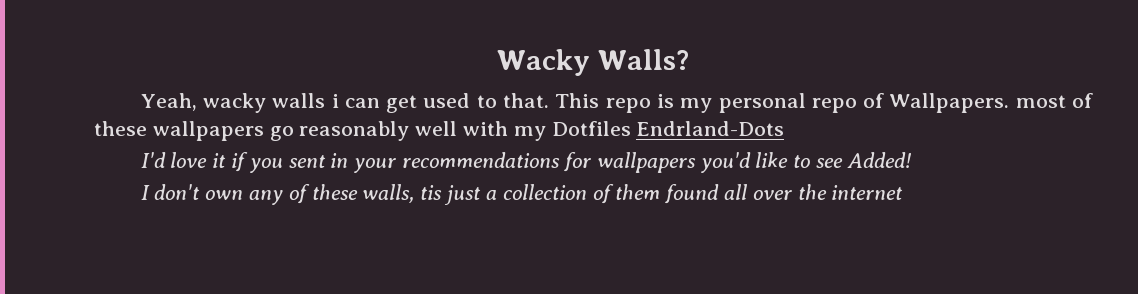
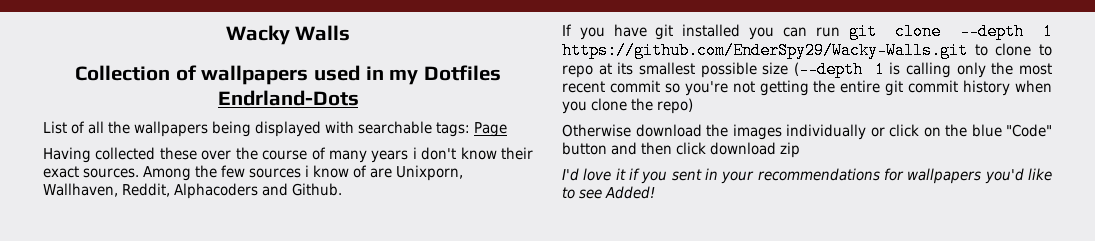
[597,49,689,70] [140,93,1094,113] [94,121,785,141] Walls? // Yeah, wacky walls i can get used to that. This repo is my personal repo of Wallpapers. most of these wallpapers go reasonably well with my Dotfiles Endrland-Dots -> [295,25,351,41] [75,65,501,85] [217,90,359,106] [43,121,507,137] [43,147,533,163] [43,165,463,181] [43,183,342,199] [562,23,1053,40] [562,42,1052,59] [562,61,1052,78] [562,80,1052,96] [562,98,693,114] [562,124,1052,140] [562,142,800,158] Walls // Collection of wallpapers used in my Dotfiles Endrland-Dots // List of all the wallpapers being displayed with searchable tags: Page // Having collected these over the course of many years i don't know their exact sources. Among the few sources i know of are Unixporn, Wallhaven, Reddit, Alphacoders and Github. // If you have git installed you can run git clone --depth 1 https://github.com/EnderSpy29/Wacky-Walls.git to clone to repo at its smallest possible size (--depth 1 is calling only the most recent commit so you're not getting the entire git commit history when you clone the repo) // Otherwise download the images individually or click on the blue "Code" button and then click download zip
[140,184,904,205] // I don't own any of these walls, tis just a collection of them found all over the internet -> (655, 192) none

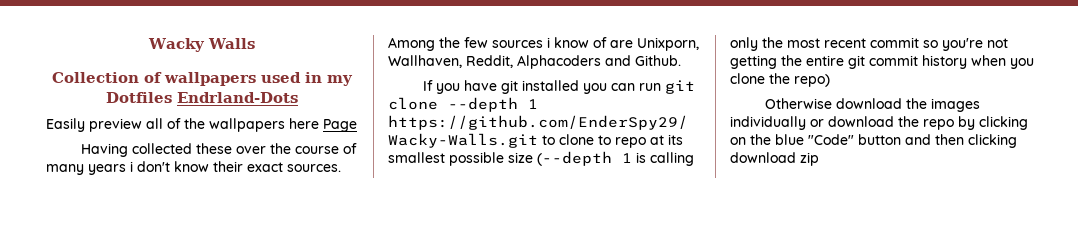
[43,121,470,137] List of all the wallpapers being displayed with searchable tags: -> [46,118,319,132] Easily preview all of the wallpapers here
[889,124,919,137] click -> [828,116,1028,130] download the repo by clicking
[676,142,706,155] click -> [968,134,1017,148] clicking
[562,168,1052,184] [562,186,655,199] // I'd love it if you sent in your recommendations for wallpapers you'd like to see Added! -> (819, 159) none

